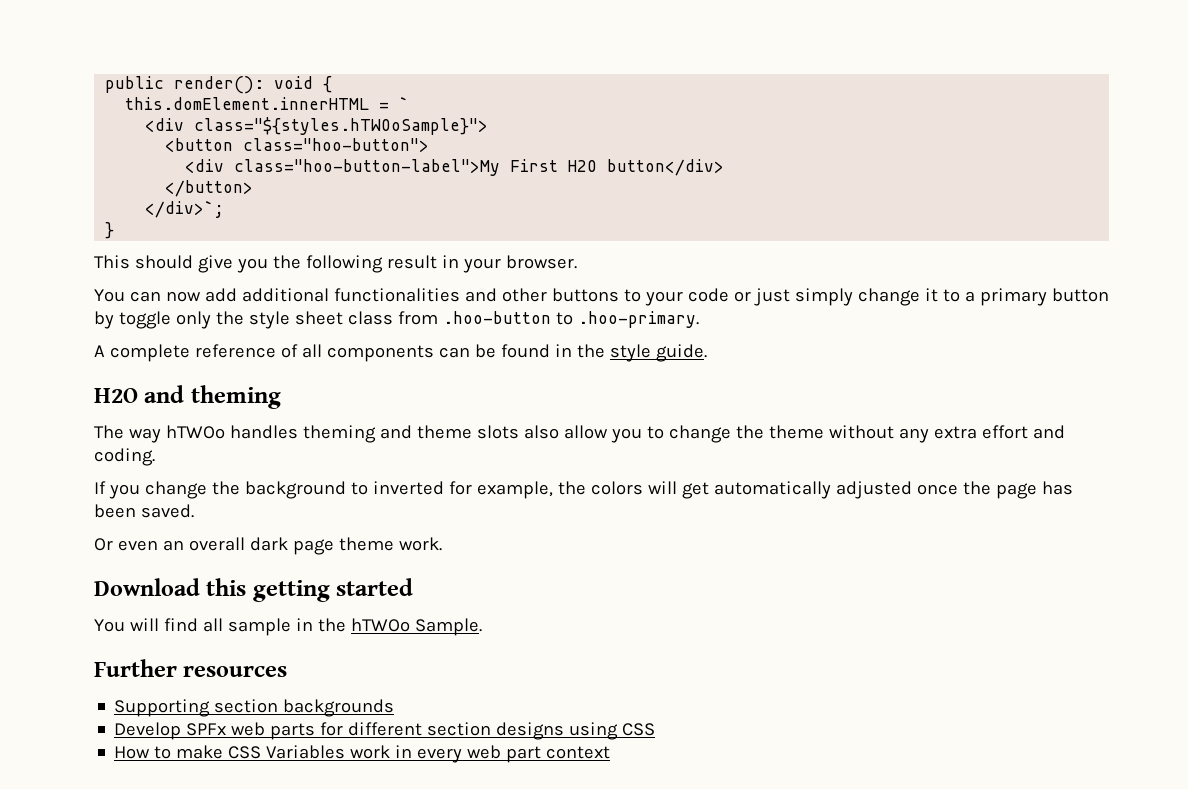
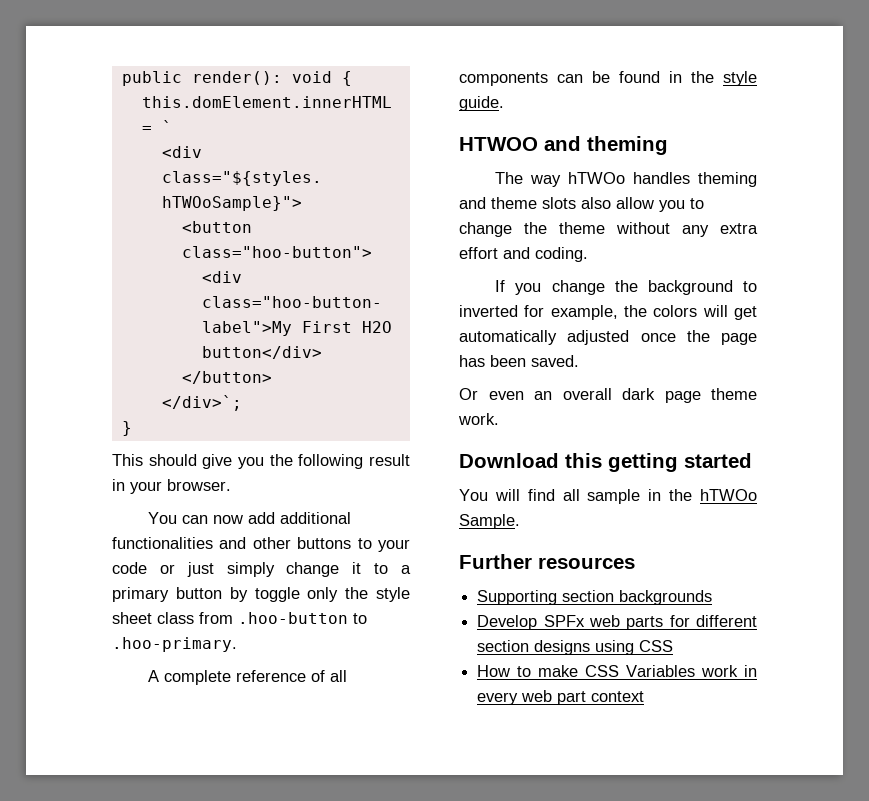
[94,388,138,403] H2O -> [459,137,538,151] HTWOO

